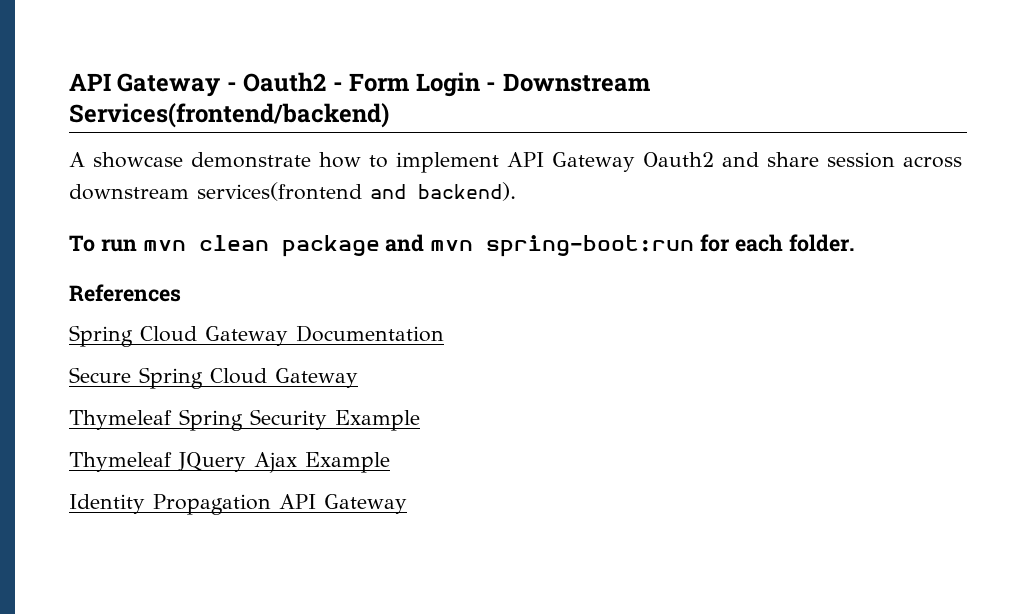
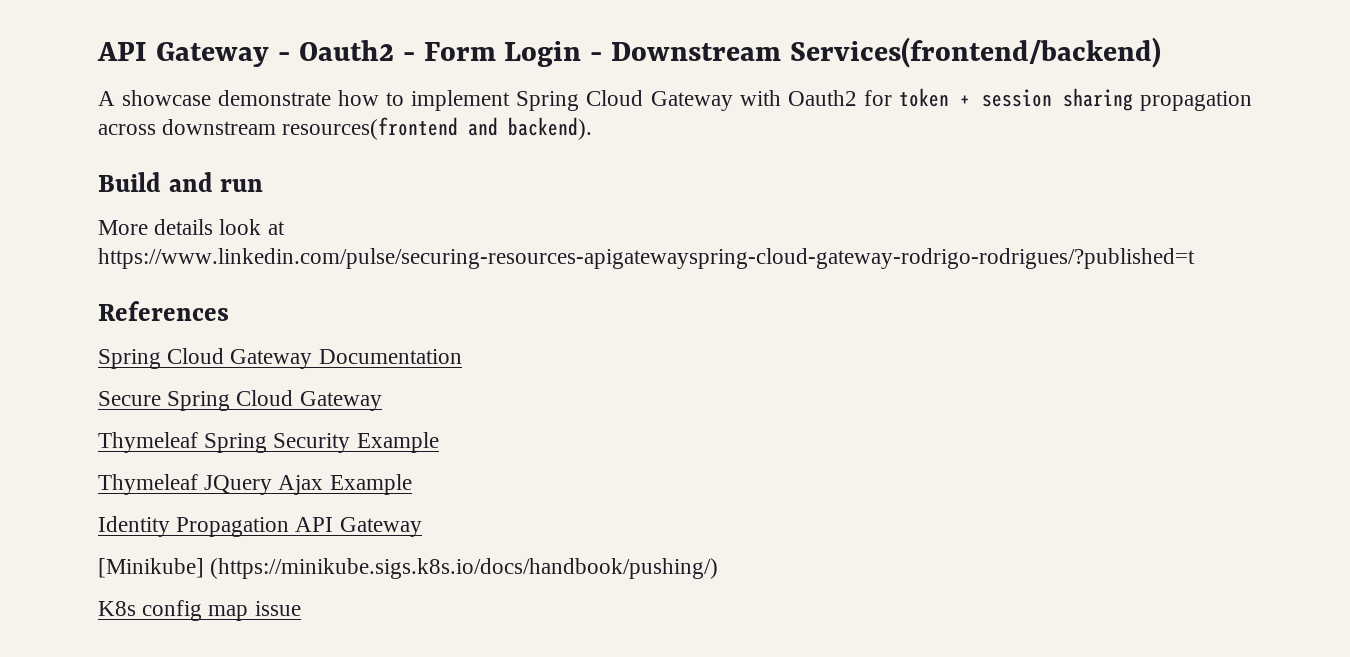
[507,152,895,172] API Gateway Oauth2 and share session -> [516,88,1252,111] Spring Cloud Gateway with Oauth2 for token + session sharing propagation
[197,182,362,201] services(frontend -> [282,117,459,140] resources(frontend
[69,235,95,252] To -> [98,172,213,192] Build and
[142,234,854,257] mvn clean package and mvn spring-boot:run for each folder. -> [98,219,285,235] [98,248,1195,269] // More details look at https://www.linkedin.com/pulse/securing-resources-apigatewayspring-cloud-gateway-rodrigo-rodrigues/?published=t
(407, 504) none -> [98,558,719,579] [98,600,301,621] // [Minikube] (https://minikube.sigs.k8s.io/docs/handbook/pushing/) // K8s config map issue

